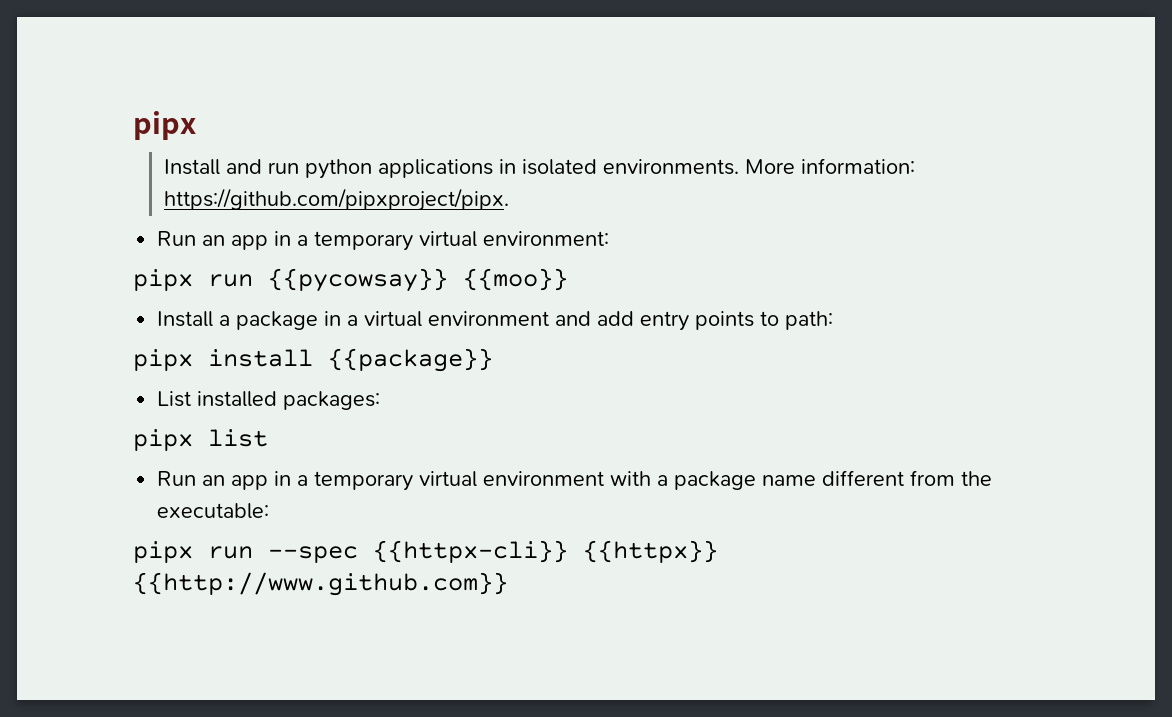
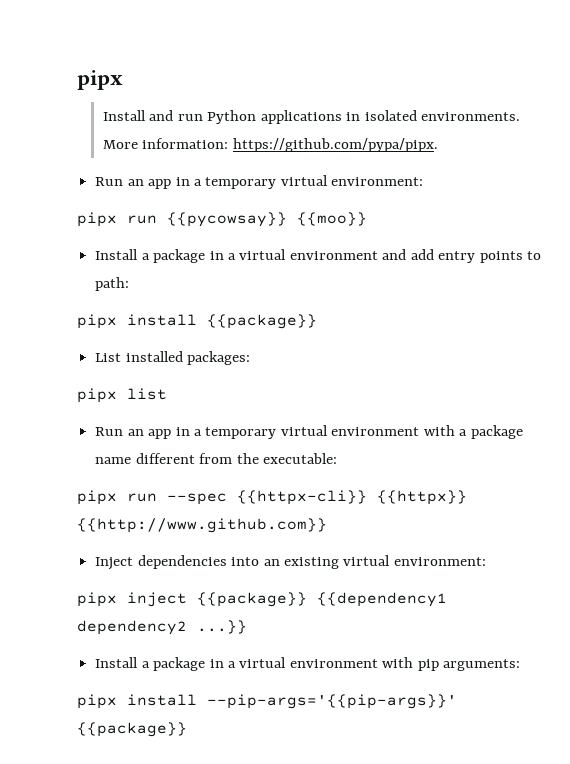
[305,159,373,179] python -> [207,110,257,124] Python
[164,188,510,211] https://github.com/pipxproject/pipx. -> [232,138,438,152] https://github.com/pypa/pipx.
(508, 584) none -> [95,555,486,570] [77,592,447,607] [77,620,247,635] [95,657,521,671] [77,694,457,709] [77,722,187,737] // Inject dependencies into an existing virtual environment: // pipx inject {{package}} {{dependency1 dependency2 ...}} // Install a package in a virtual environment with pip arguments: // pipx install --pip-args='{{pip-args}}' {{package}}

